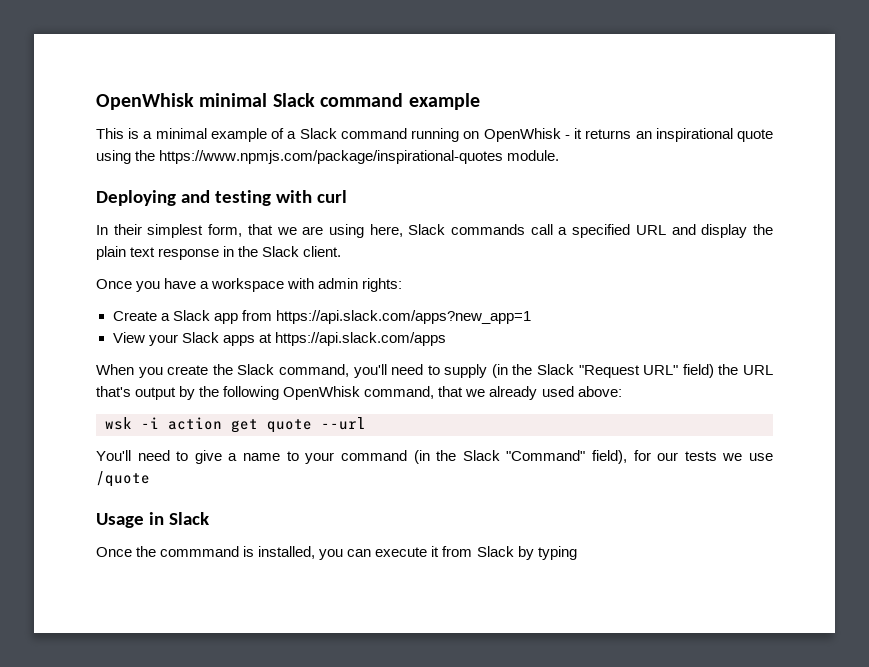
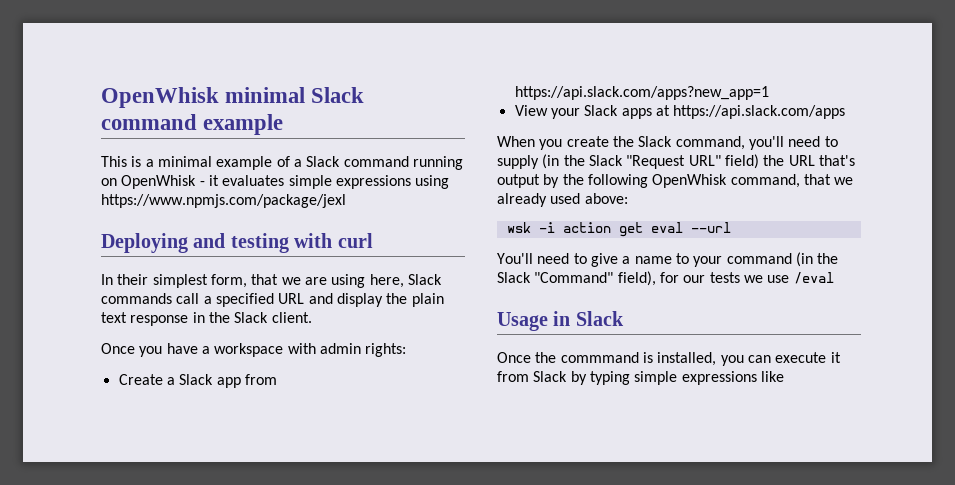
[585,128,774,142] [96,150,560,164] returns an inspirational quote using the https://www.npmjs.com/package/inspirational-quotes module. -> [222,175,450,189] [101,194,346,208] evaluates simple expressions using https://www.npmjs.com/package/jexl
[267,419,312,433] quote -> [650,222,683,233] eval
[96,471,150,487] /quote -> [793,272,834,284] /eval
(577, 553) none -> [634,371,784,385] simple expressions like

